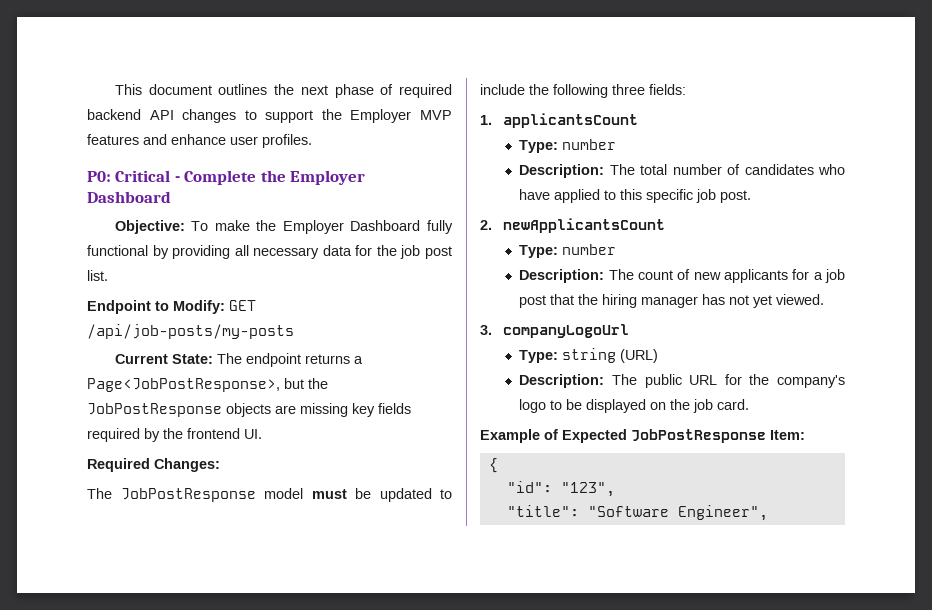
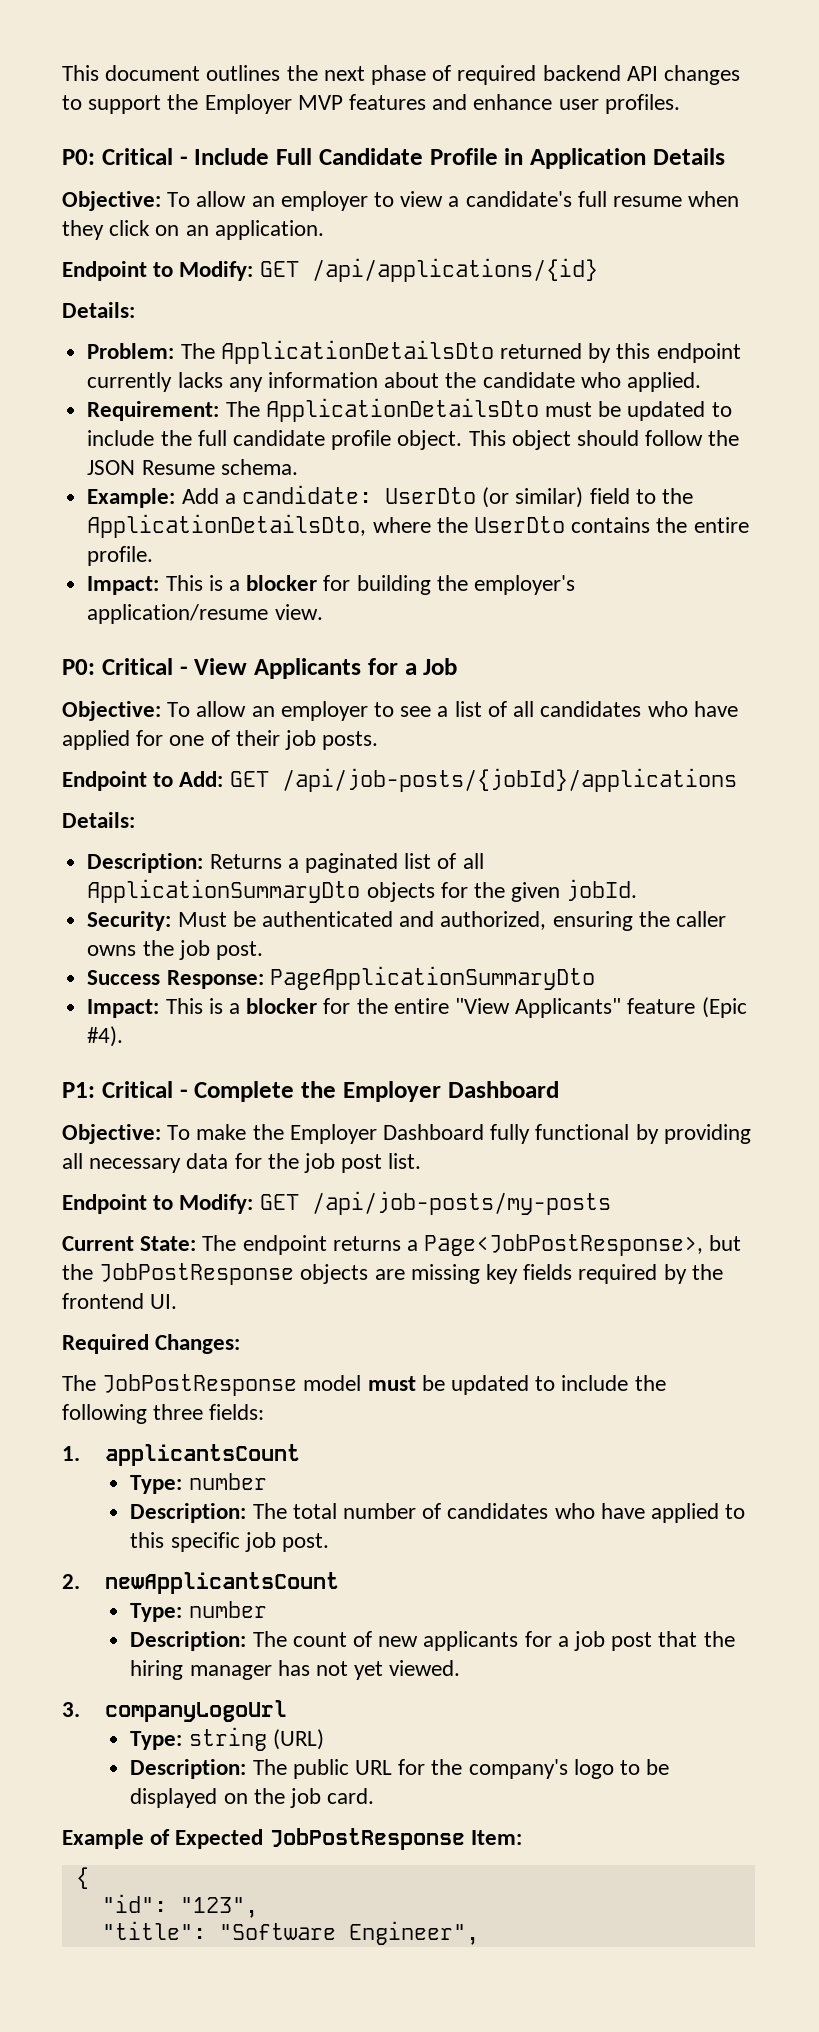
(180, 179) none -> [194,148,725,169] [62,191,740,211] [62,220,324,240] [62,258,598,282] [62,302,135,318] [87,340,741,364] [87,372,701,392] [87,398,732,422] [87,430,740,450] [87,459,298,475] [87,485,693,508] [87,514,749,538] [87,546,154,566] [87,575,575,595] [87,604,323,624] [62,658,458,679] [62,701,738,721] [62,730,379,750] [62,768,737,792] [62,812,135,828] [87,853,484,873] [87,879,638,903] [87,911,726,931] [87,940,263,960] [87,966,595,990] [87,997,747,1018] [87,1026,124,1047] [62,1081,188,1098] Include Full Candidate Profile in Application Details // Objective: To allow an employer to view a candidate's full resume when they click on an application. // Endpoint to Modify: GET /api/applications/{id} // Details: // Problem: The ApplicationDetailsDto returned by this endpoint currently lacks any information about the candidate who applied. // Requirement: The ApplicationDetailsDto must be updated to include the full candidate profile object. This object should follow the JSON Resume schema. // Example: Add a candidate: UserDto (or similar) field to the ApplicationDetailsDto, where the UserDto contains the entire profile. // Impact: This is a blocker for building the employer's application/resume view. // P0: Critical - View Applicants for a Job // Objective: To allow an employer to see a list of all candidates who have applied for one of their job posts. // Endpoint to Add: GET /api/job-posts/{jobId}/applications // Details: // Description: Returns a paginated list of all ApplicationSummaryDto objects for the given jobId. // Security: Must be authenticated and authorized, ensuring the caller owns the job post. // Success Response: PageApplicationSummaryDto // Impact: This is a blocker for the entire "View Applicants" feature (Epic #4). // P1: Critical -

